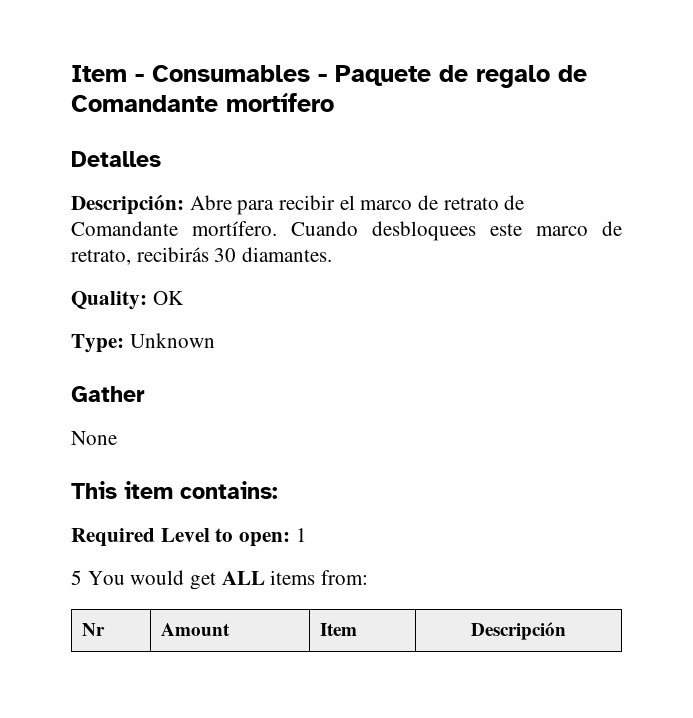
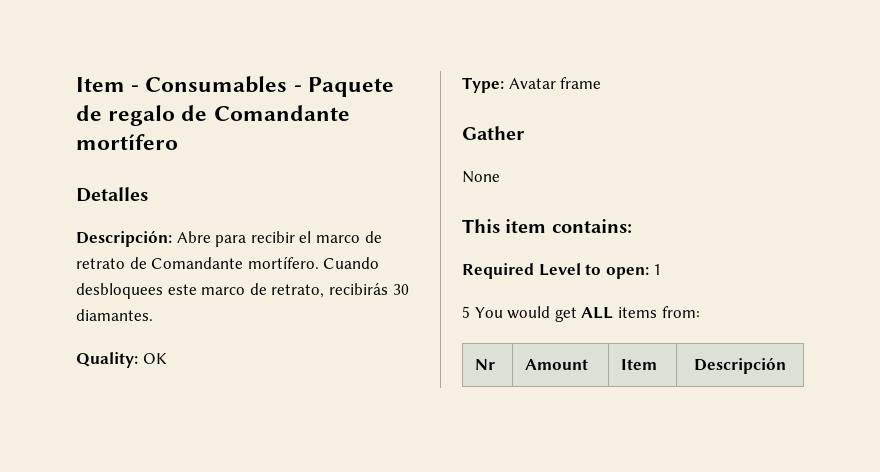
[129,333,215,348] Unknown -> [508,77,602,89] Avatar frame

